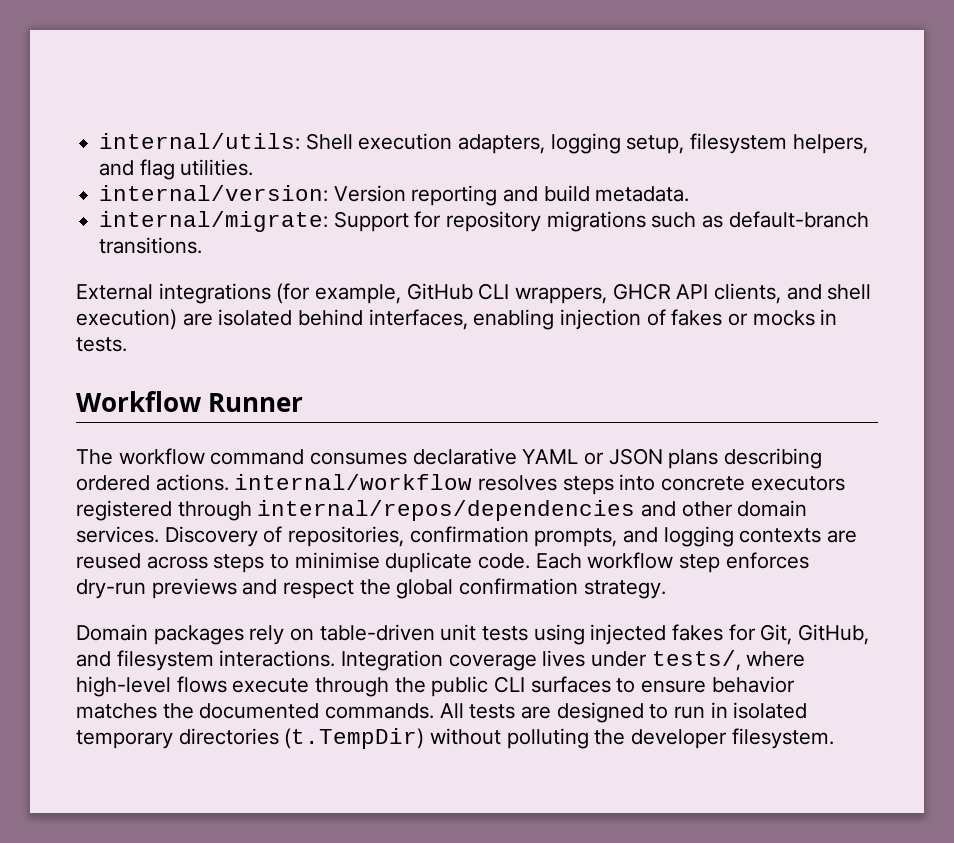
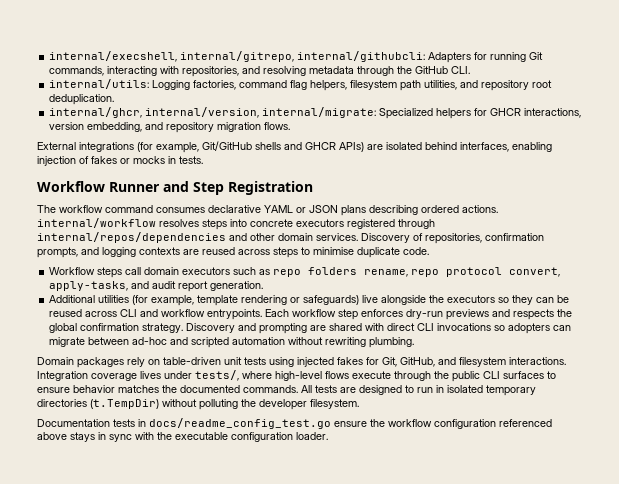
[99,133,868,154] [99,159,254,180] [99,185,690,206] [99,211,869,232] [99,237,203,254] [76,283,872,304] [76,309,177,330] internal/utils: Shell execution adapters, logging setup, filesystem helpers, and flag utilities. // internal/version: Version reporting and build metadata. // internal/migrate: Support for repository migrations such as default-branch transitions. // External integrations (for example, GitHub CLI wrappers, GHCR API clients, and shell execution) -> [49,51,544,63] [49,66,471,77] [49,79,553,91] [49,94,115,105] [49,107,582,119] [49,122,291,133] [37,141,364,153] internal/execshell, internal/gitrepo, internal/githubcli: Adapters for running Git commands, interacting with repositories, and resolving metadata through the GitHub CLI. // internal/utils: Logging factories, command flag helpers, filesystem path utilities, and repository root deduplication. // internal/ghcr, internal/version, internal/migrate: Specialized helpers for GHCR interactions, version embedding, and repository migration flows. // External integrations (for example, Git/GitHub shells and GHCR APIs)
(304, 402) none -> [163,181,313,195] and Step Registration
(531, 561) none -> [49,267,561,278] [49,281,264,292] [49,295,570,306] [49,309,263,320] // Workflow steps call domain executors such as repo folders rename, repo protocol convert, apply-tasks, and audit report generation. // Additional utilities (for example, template rendering or safeguards) live alongside the executors so they can be reused across CLI and workflow entrypoints.
[283,580,355,599] respect -> [513,309,555,320] respects
(666, 589) none -> [186,323,572,334] [49,337,415,348] Discovery and prompting are shared with direct CLI invocations so adopters can migrate between ad-hoc and scripted automation without rewriting plumbing.
(834, 738) none -> [37,418,552,429] [37,432,328,442] // Documentation tests in docs/readme_config_test.go ensure the workflow configuration referenced above stays in sync with the executable configuration loader.

